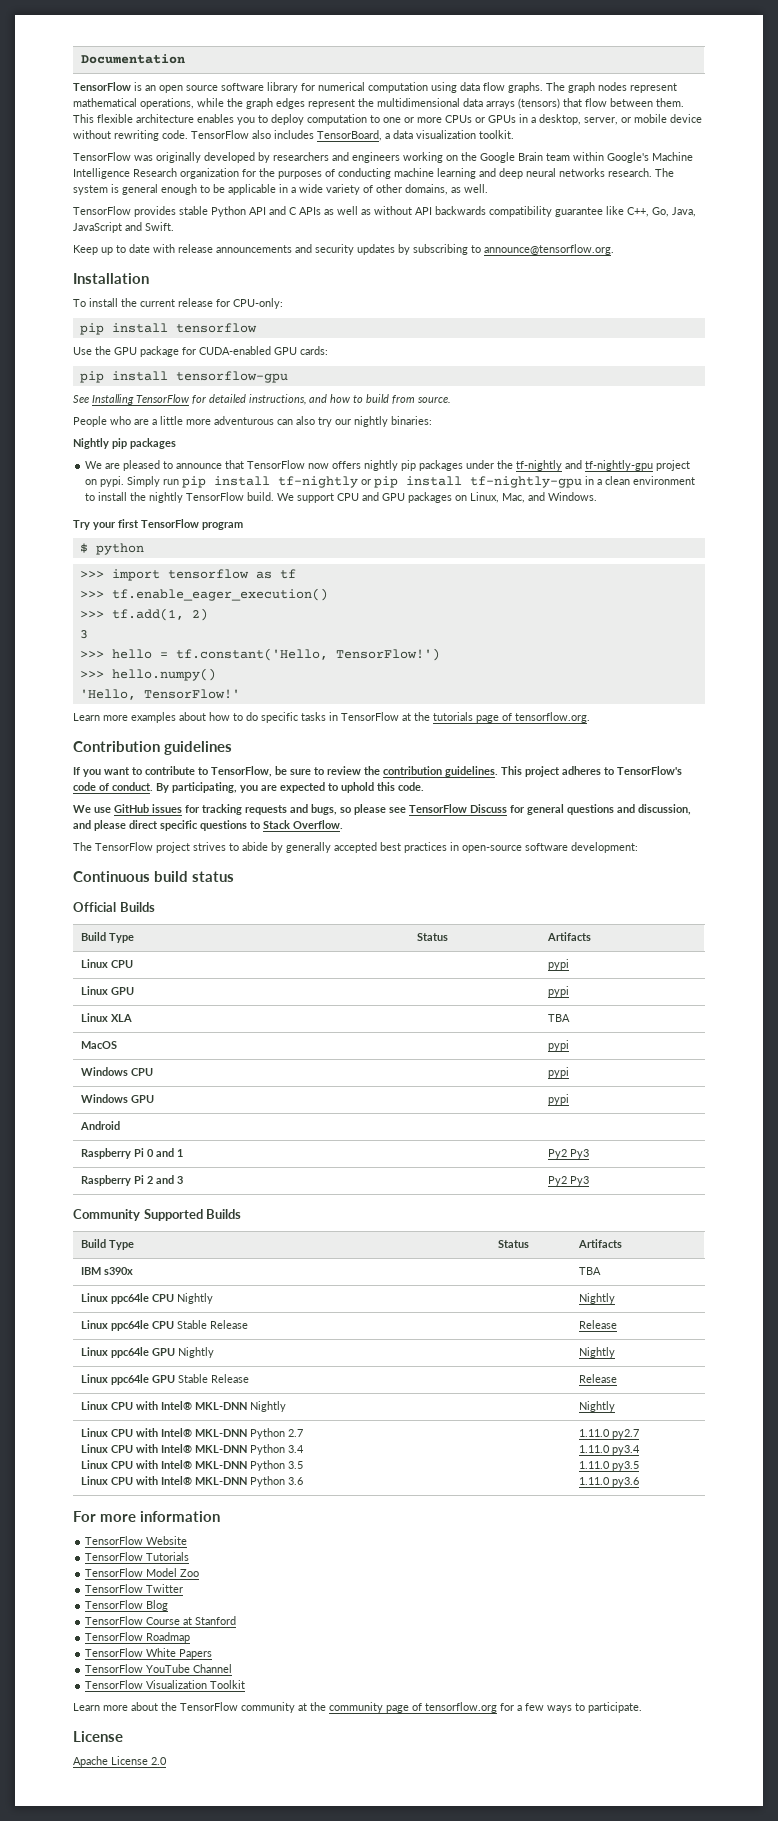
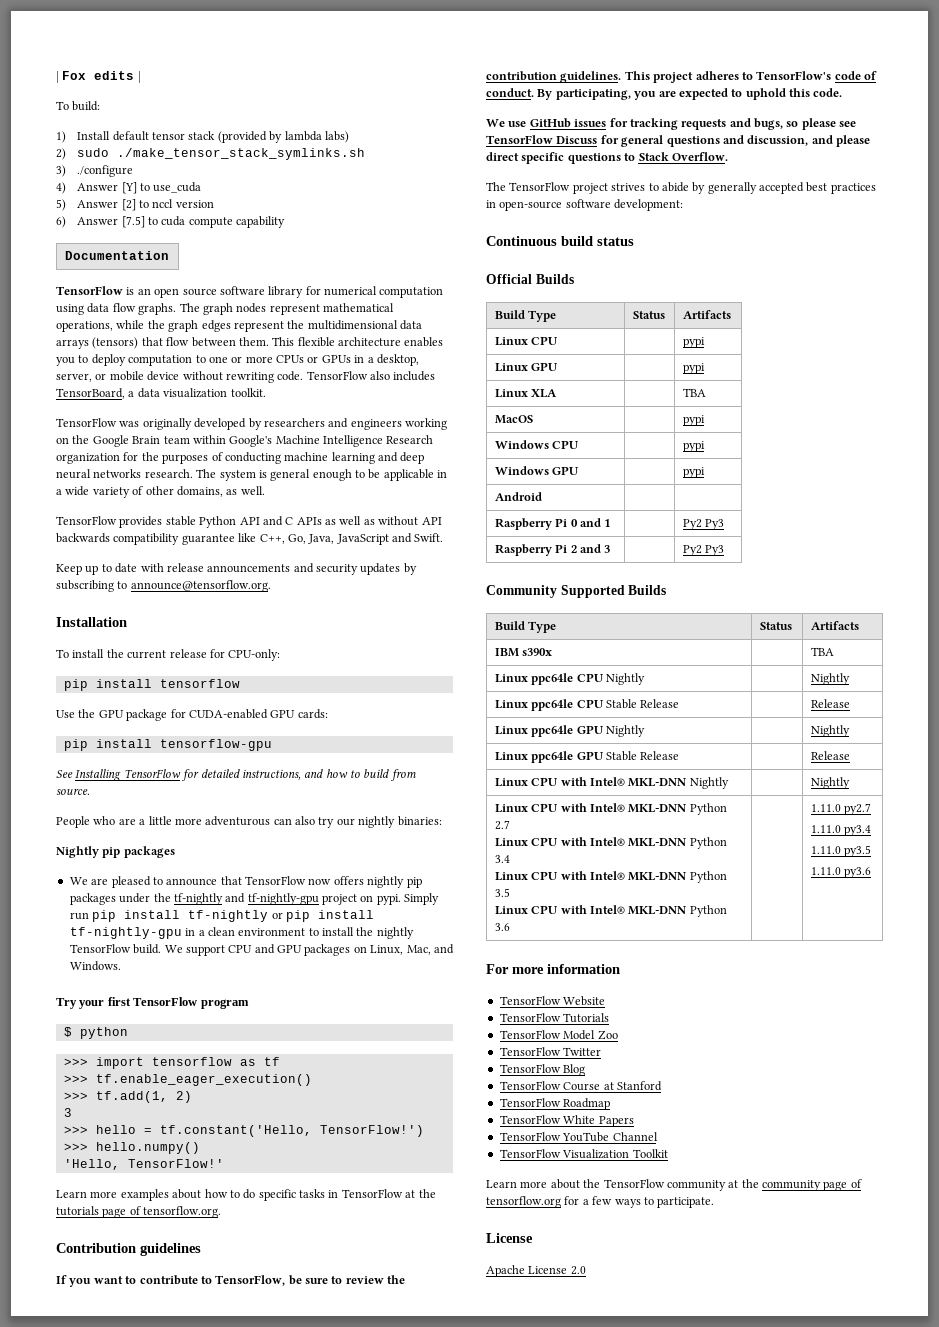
(80, 59) none -> [56,71,141,83] [56,101,101,111] [56,131,349,143] [56,148,366,160] [56,165,134,177] [56,182,202,194] [56,199,214,211] [56,216,286,228] | Fox edits | // To build: // 1) Install default tensor stack (provided by lambda labs) // 2) sudo ./make_tensor_stack_symlinks.sh // 3) ./configure // 4) Answer [Y] to use_cuda // 5) Answer [2] to nccl version // 6) Answer [7.5] to cuda compute capability //

